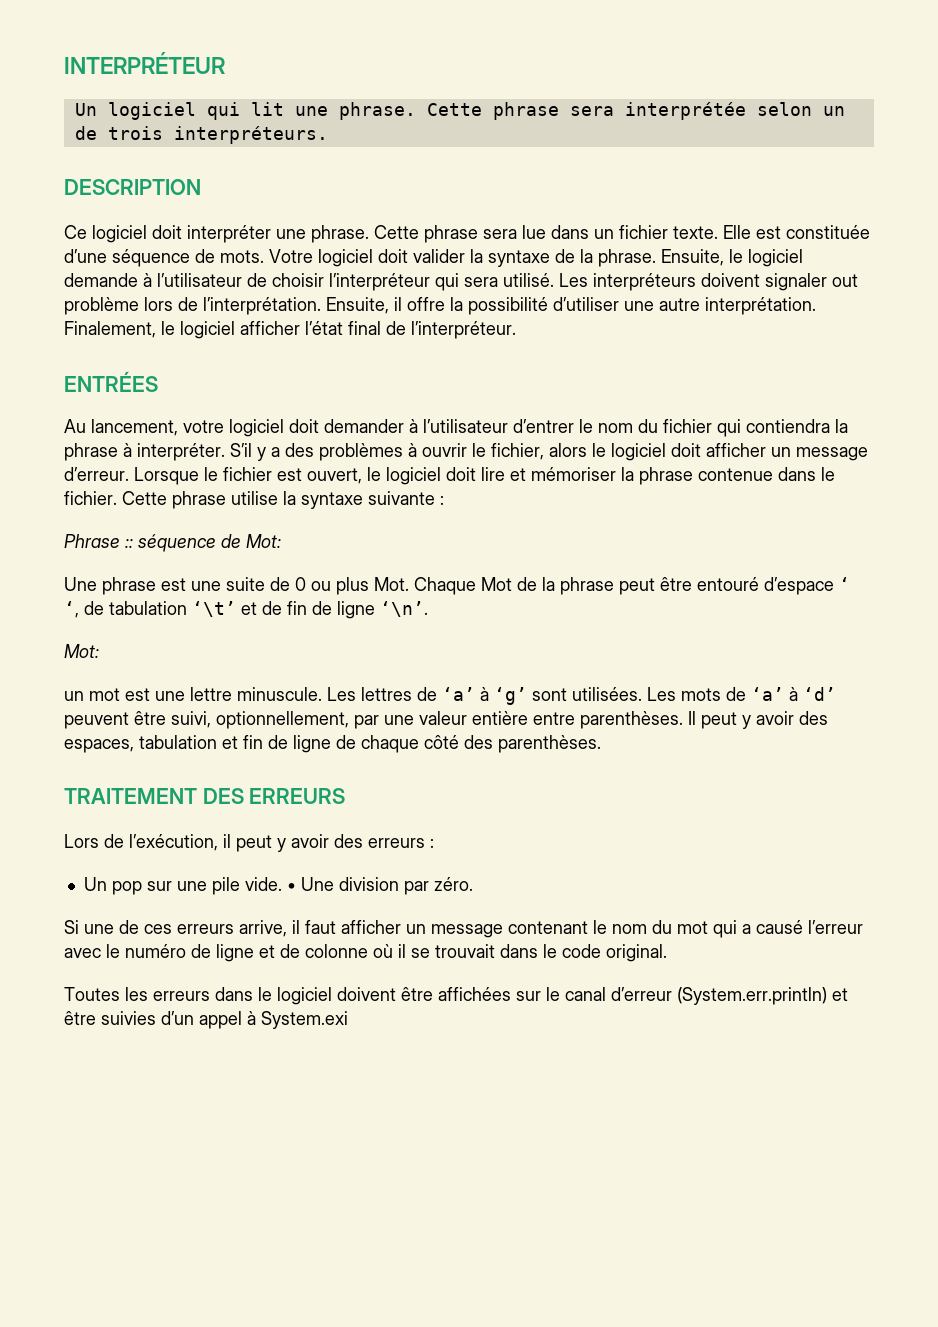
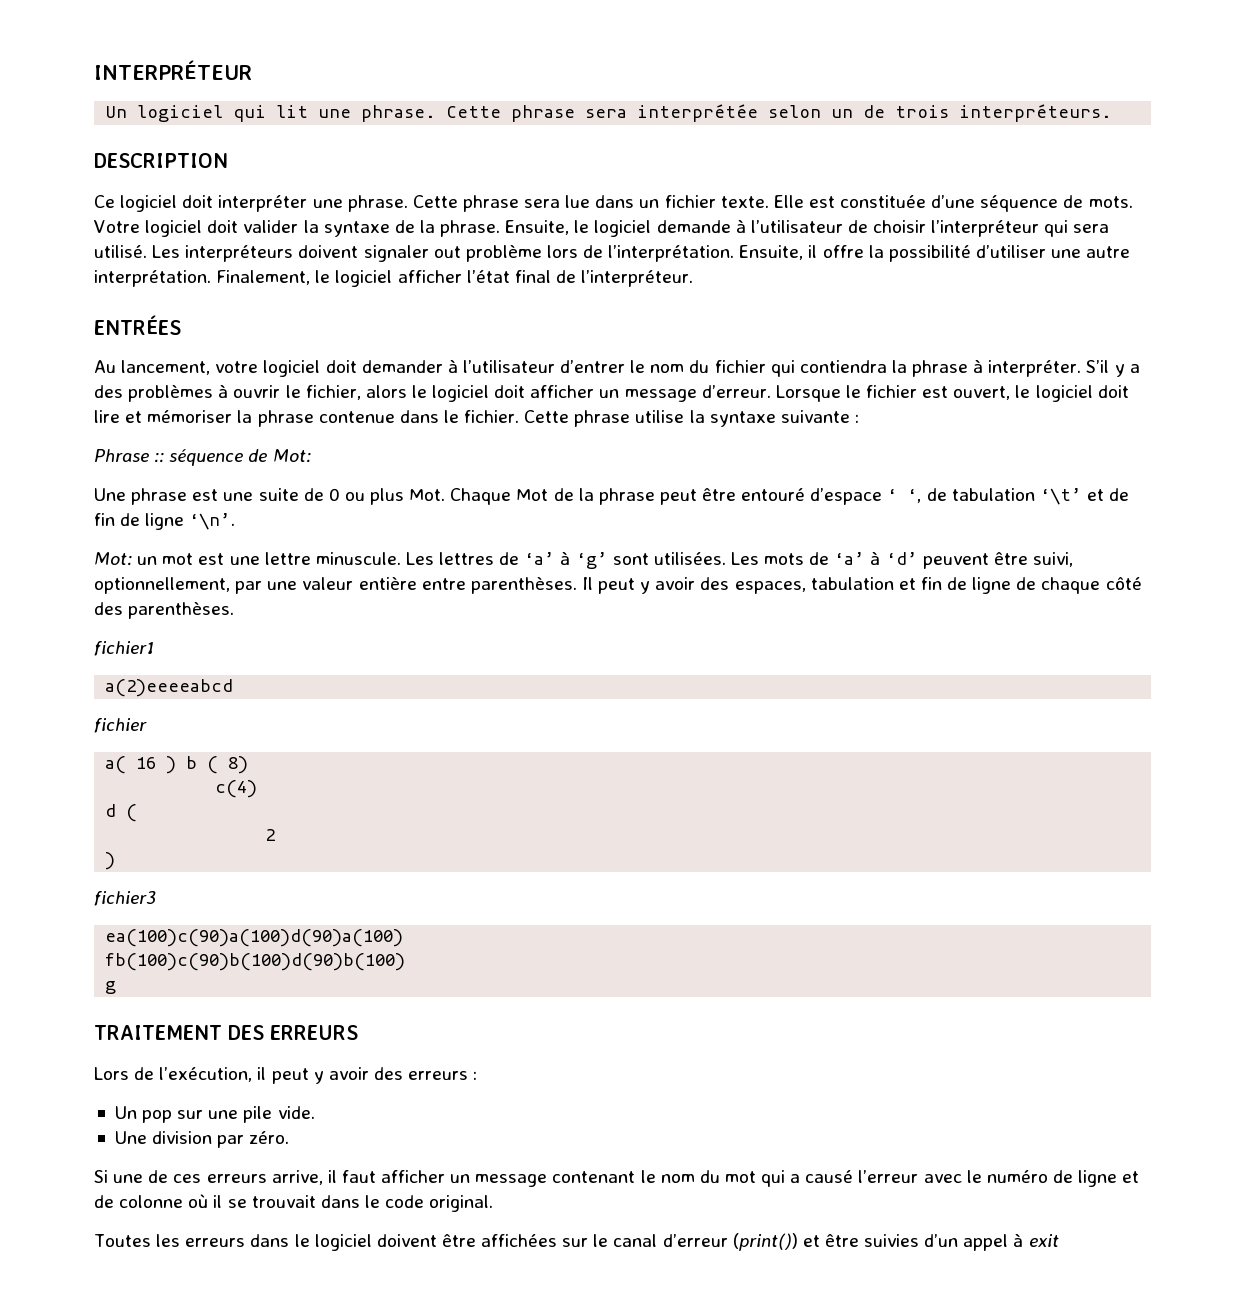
(99, 651) // -> (132, 559) none
(601, 744) none -> [94,641,154,656] [105,679,234,697] [94,718,147,733] [105,756,249,774] [215,780,258,798] [105,804,138,822] [265,829,276,841] [105,852,116,870] [94,891,156,906] [105,929,404,947] [105,953,406,971] [105,981,117,994] // fichier1 // a(2)eeeeabcd // fichier // a( 16 ) b ( 8) // c(4) // d ( // 2 // ) // fichier3 // ea(100)c(90)a(100)d(90)a(100) // fb(100)c(90)b(100)d(90)b(100) // g
[286,883,296,891] • -> (315, 1112) //
[677,987,827,1005] (System.err.println) -> [732,1233,798,1251] (print())
[261,1011,348,1029] System.exi -> [1028,1234,1059,1247] exit

